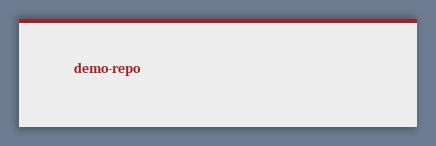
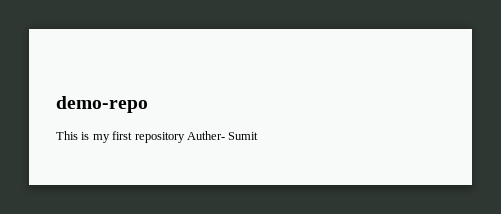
(141, 69) none -> [56,131,259,143] // This is my first repository Auther- Sumit

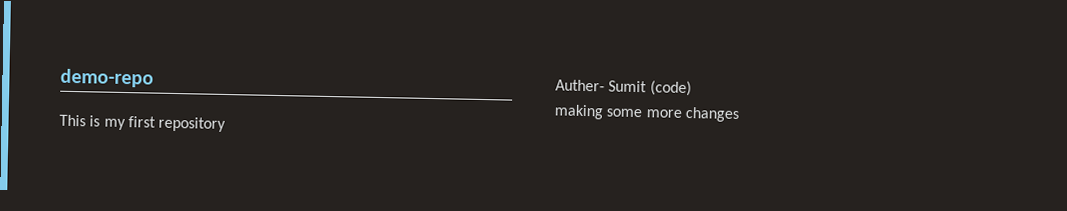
(185, 137) none -> (227, 124) //
(259, 136) none -> [649,80,692,97] [554,104,739,123] (code) // making some more changes

